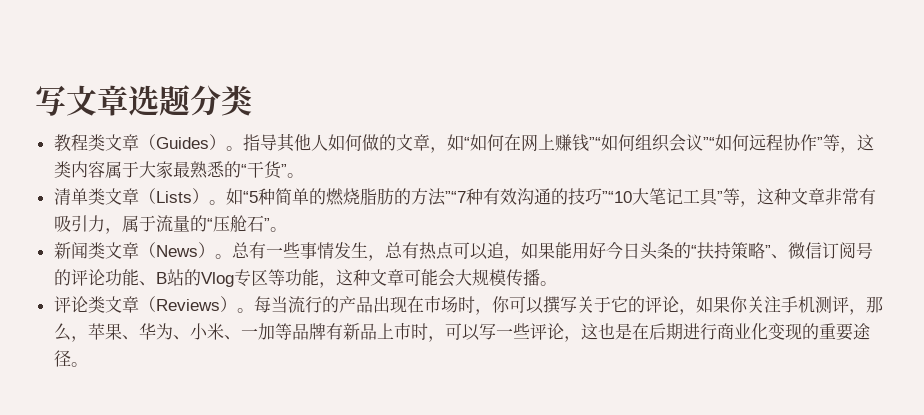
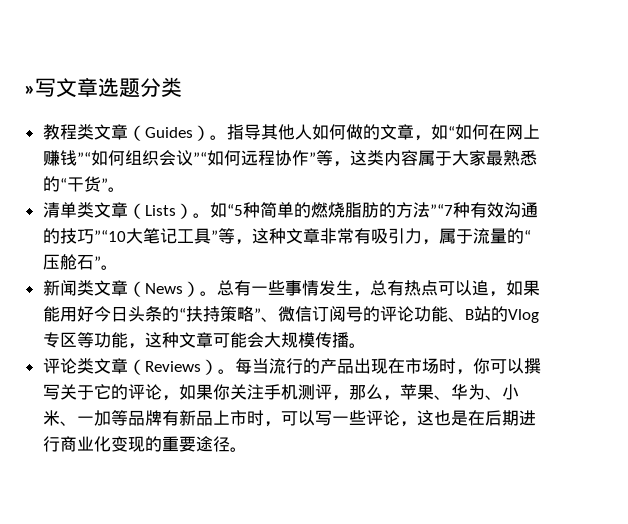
(35, 100) none -> [24,85,35,95] »

